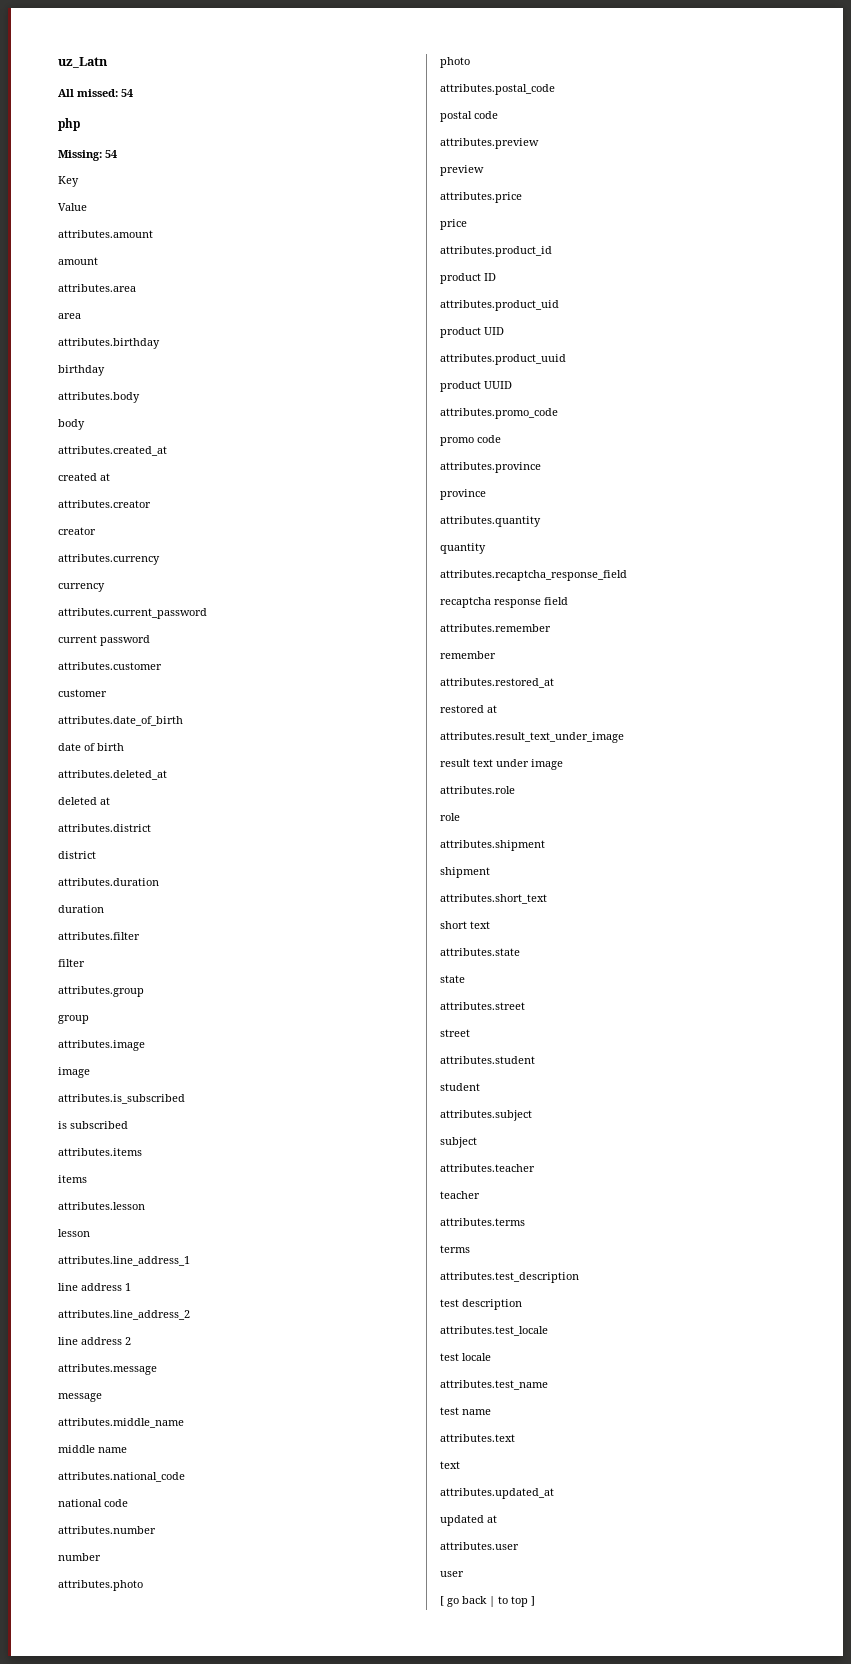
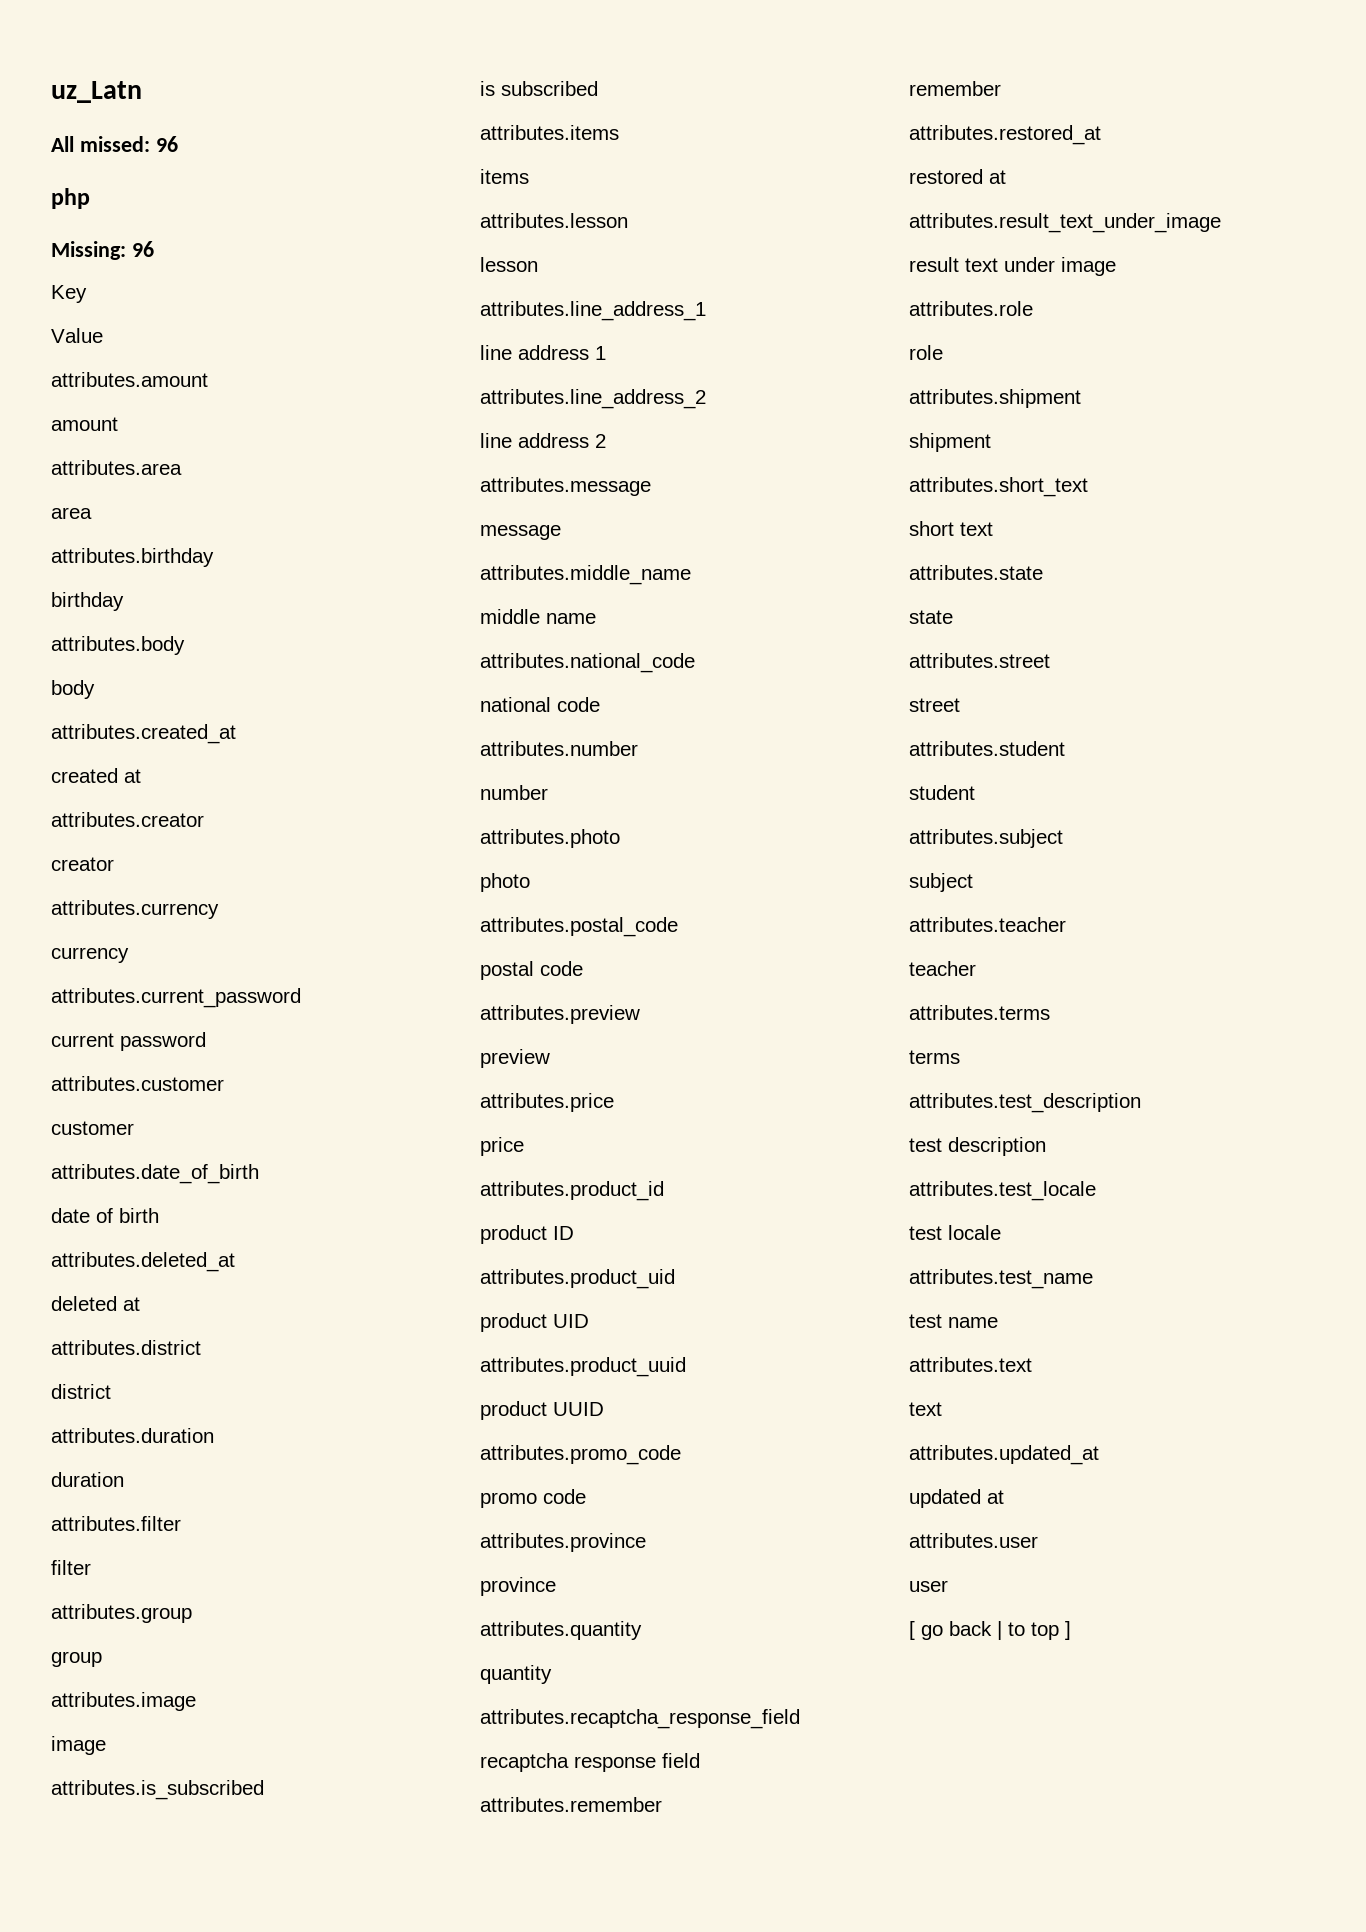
[121,89,133,97] 54 -> [155,136,178,152] 96
[105,150,117,158] 54 -> [131,241,154,257] 96

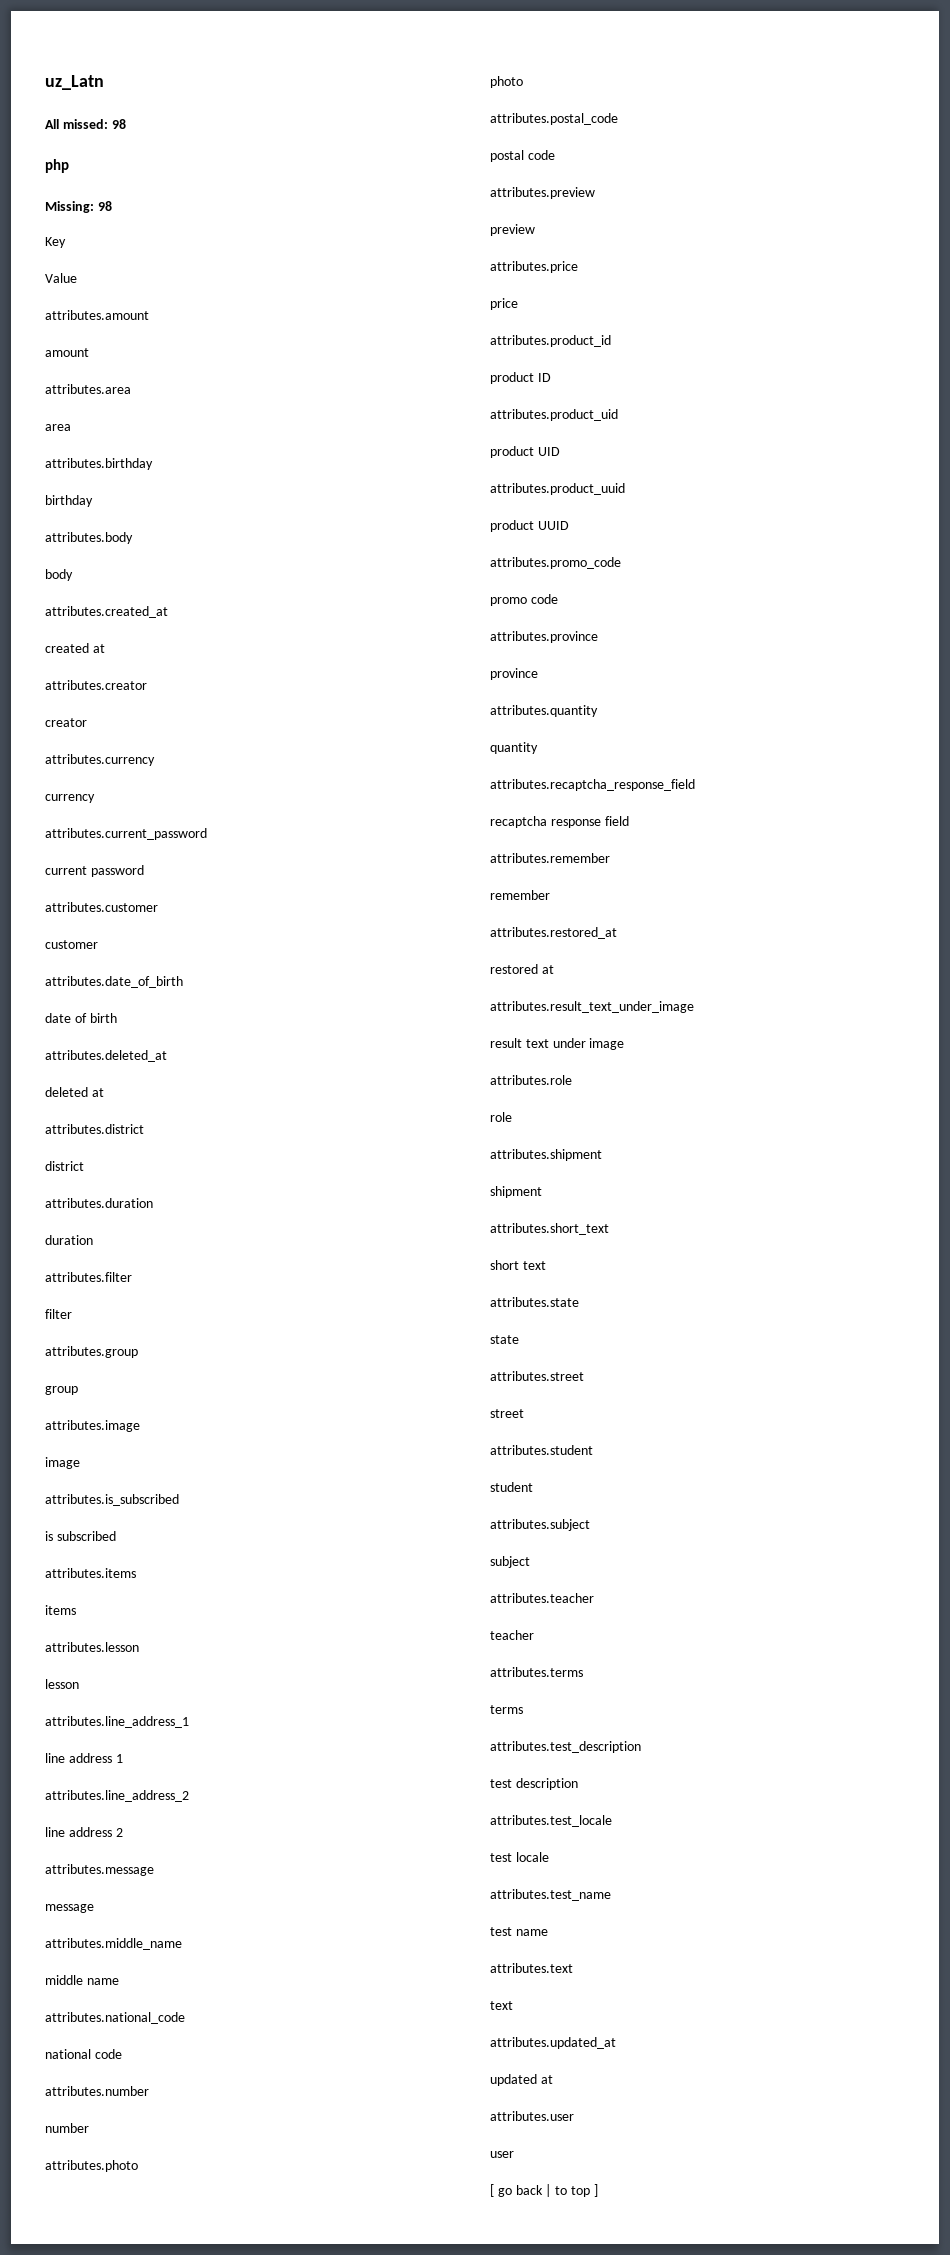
[155,136,178,152] 96 -> [111,119,126,129] 98
[131,241,154,257] 96 -> [97,201,112,211] 98

